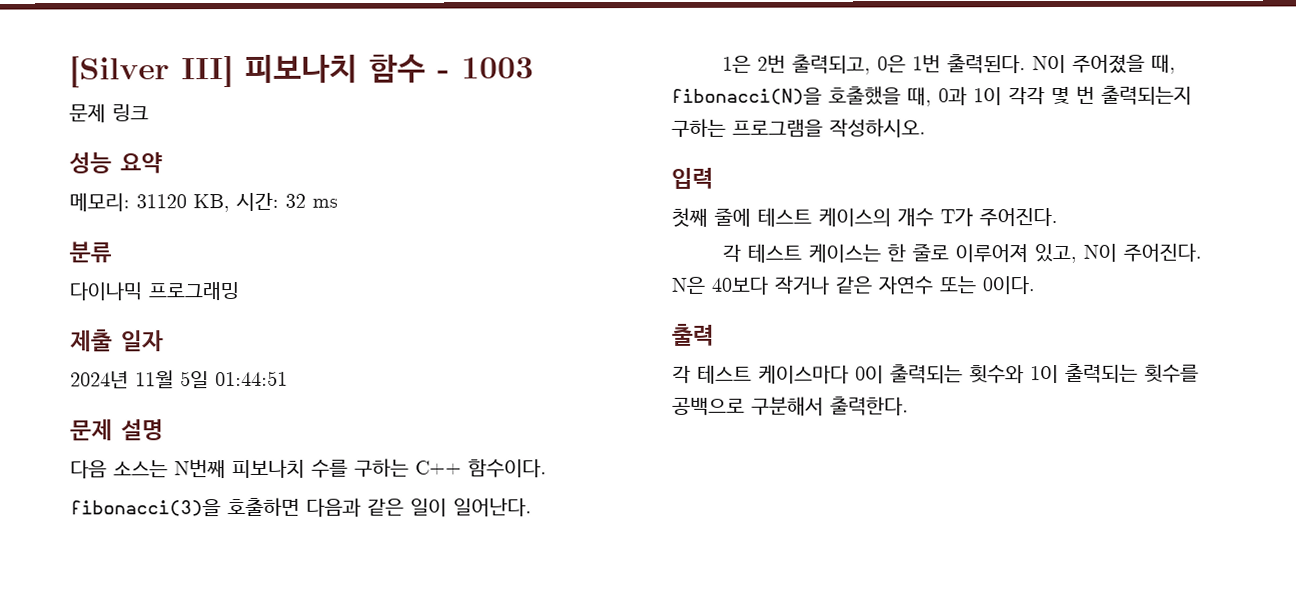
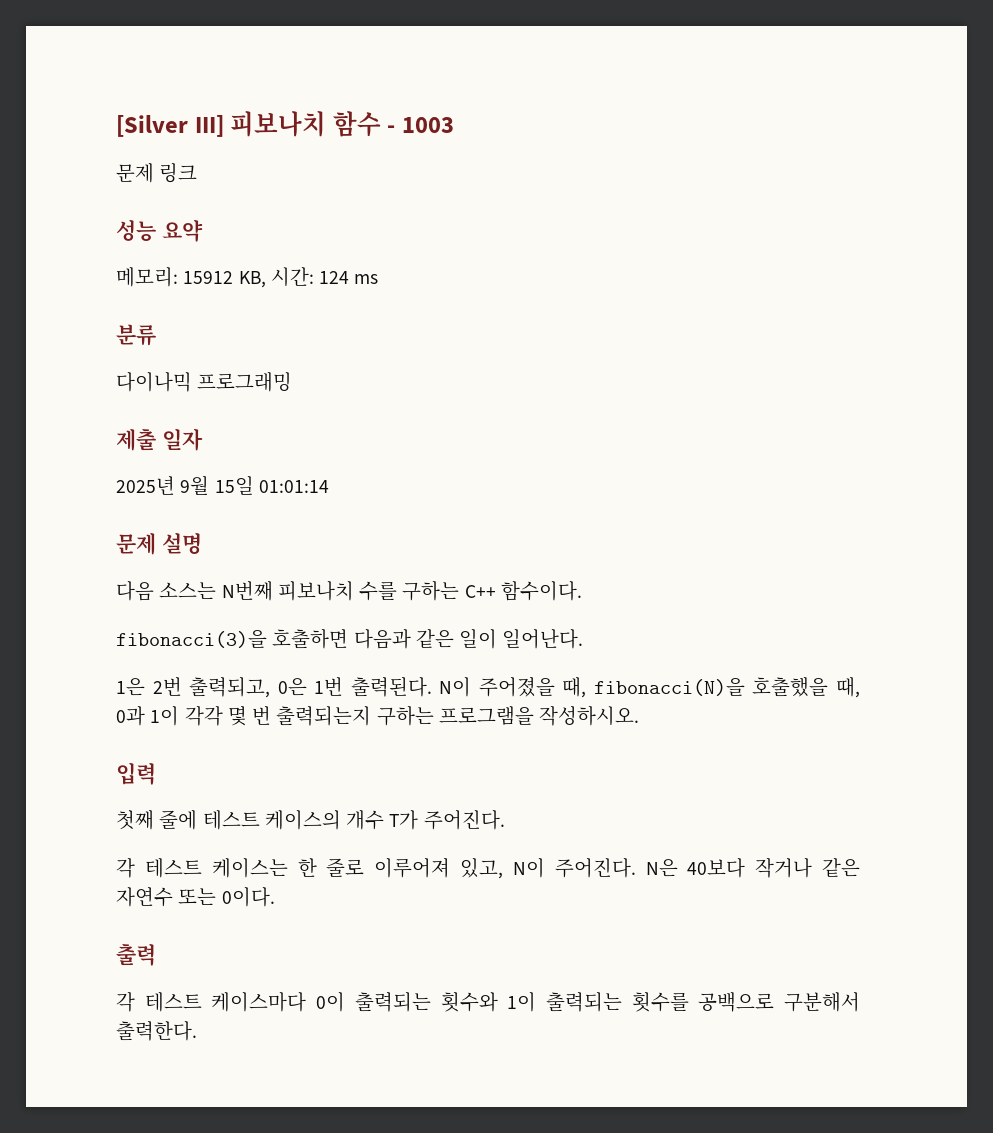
[136,194,187,209] 31120 -> [183,271,234,284] 15912
[285,193,306,208] 32 -> [319,271,350,284] 124
[70,370,288,389] 2024년 11월 5일 01:44:51 -> [116,475,329,495] 2025년 9월 15일 01:01:14

